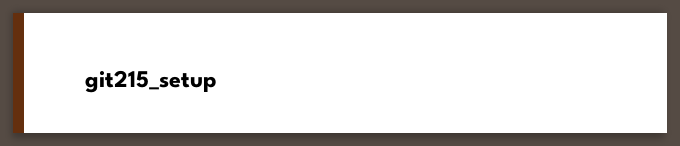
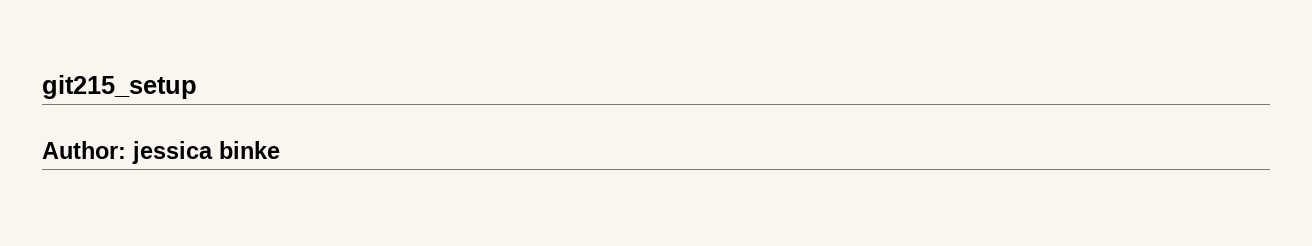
(217, 81) none -> [42,141,280,164] // Author: jessica binke

